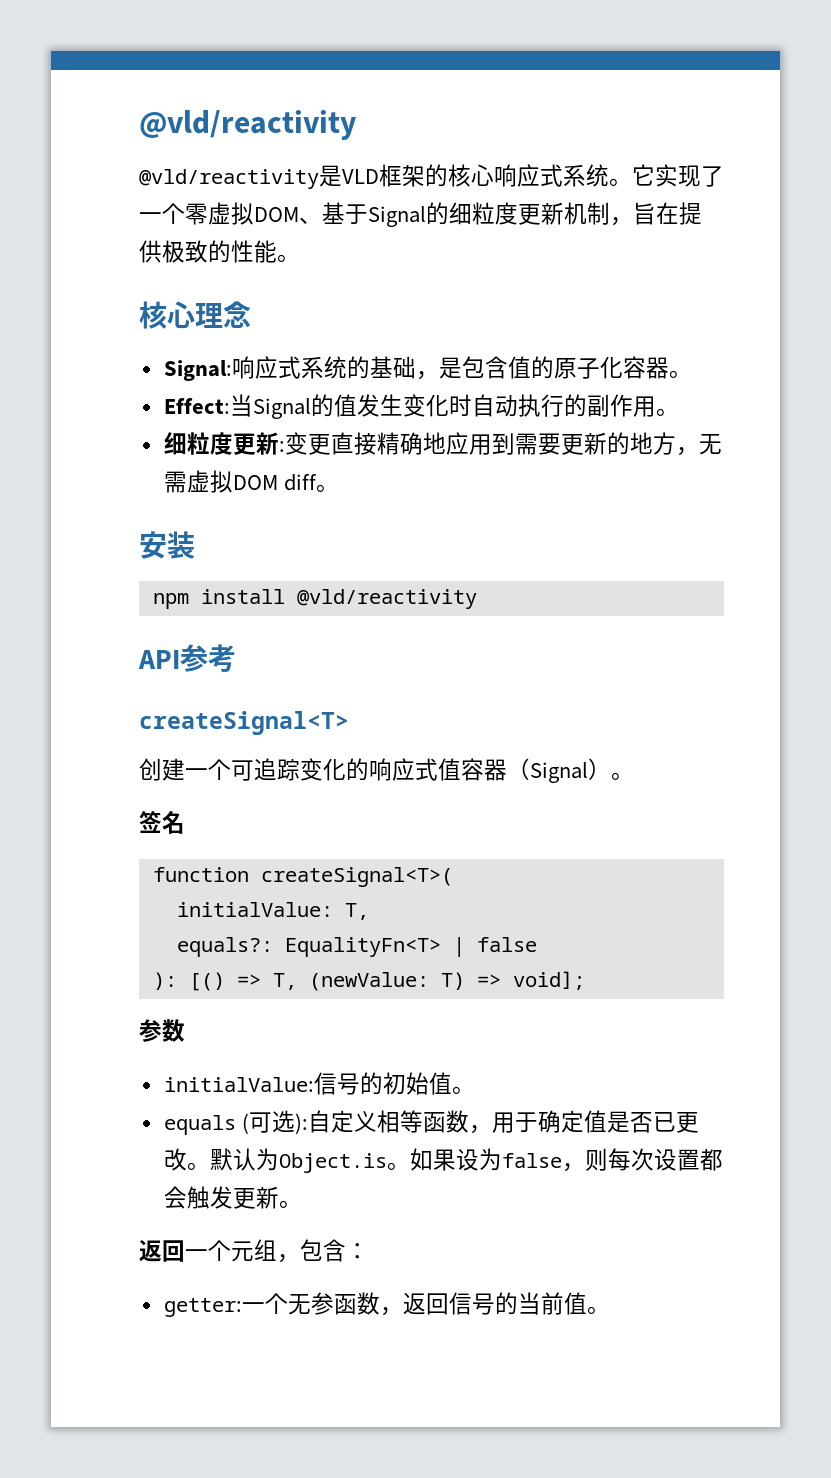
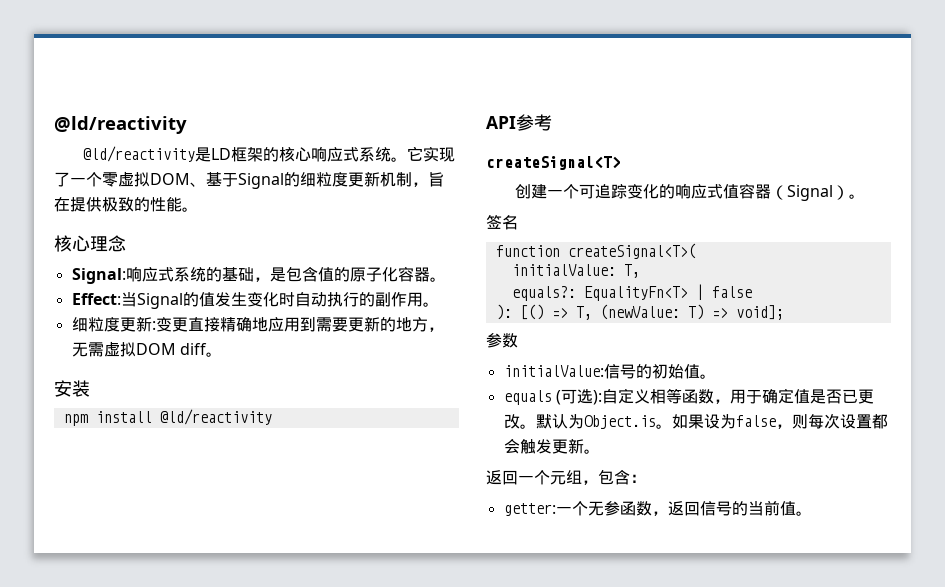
[139,110,357,140] [139,165,379,189] @vld/reactivity // @vld/reactivity是VLD -> [54,116,187,134] [82,146,231,162] @ld/reactivity // @ld/reactivity是LD
[296,589,477,609] @vld/reactivity -> [159,409,272,425] @ld/reactivity

